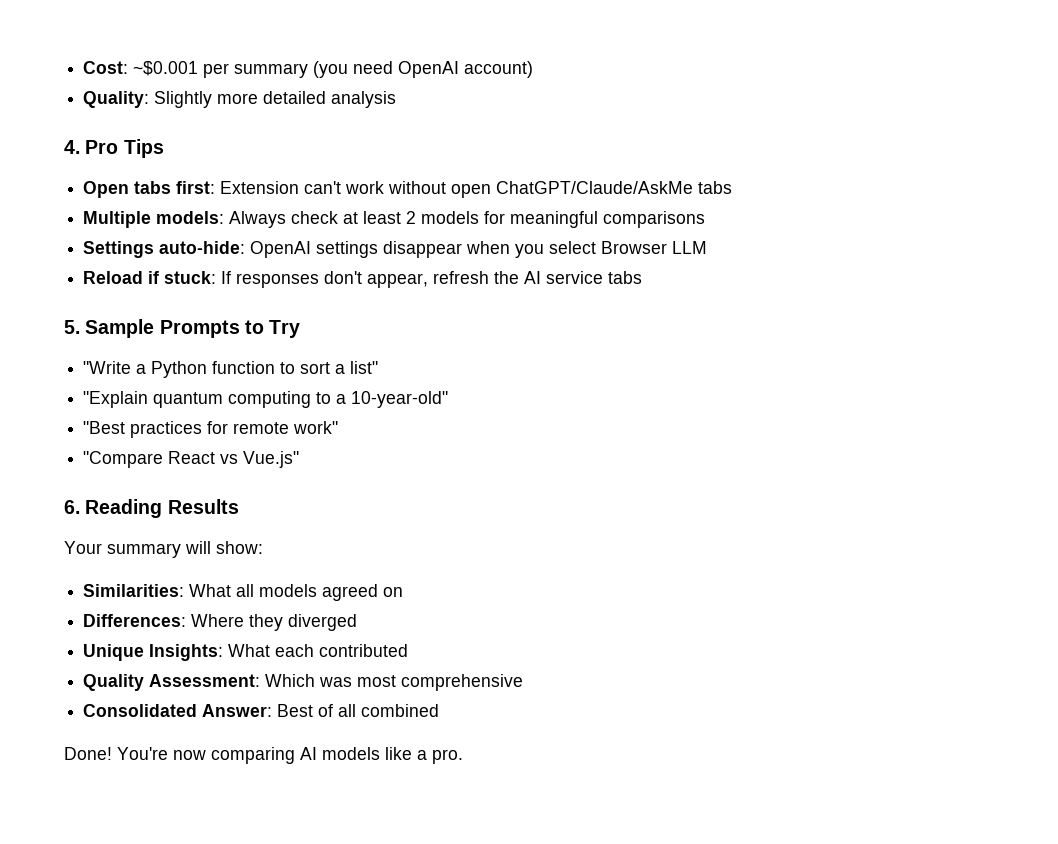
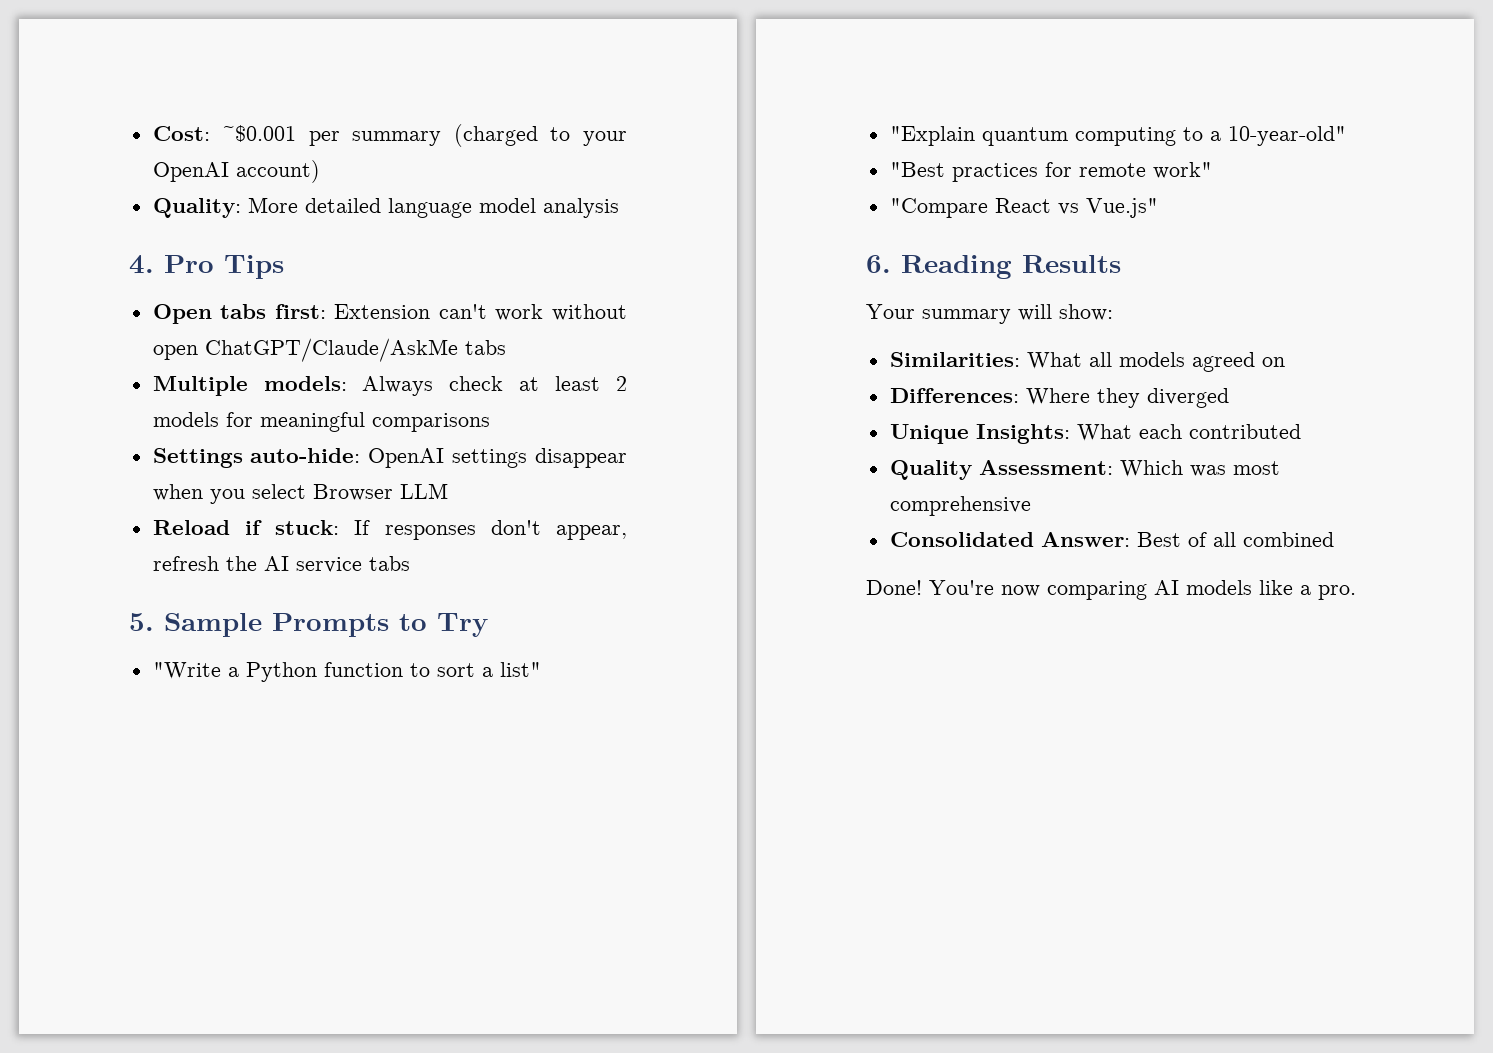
[313,61,394,78] (you need -> [453,124,627,147] (charged to your
[154,91,327,108] Slightly more detailed -> [247,197,536,218] More detailed language model

